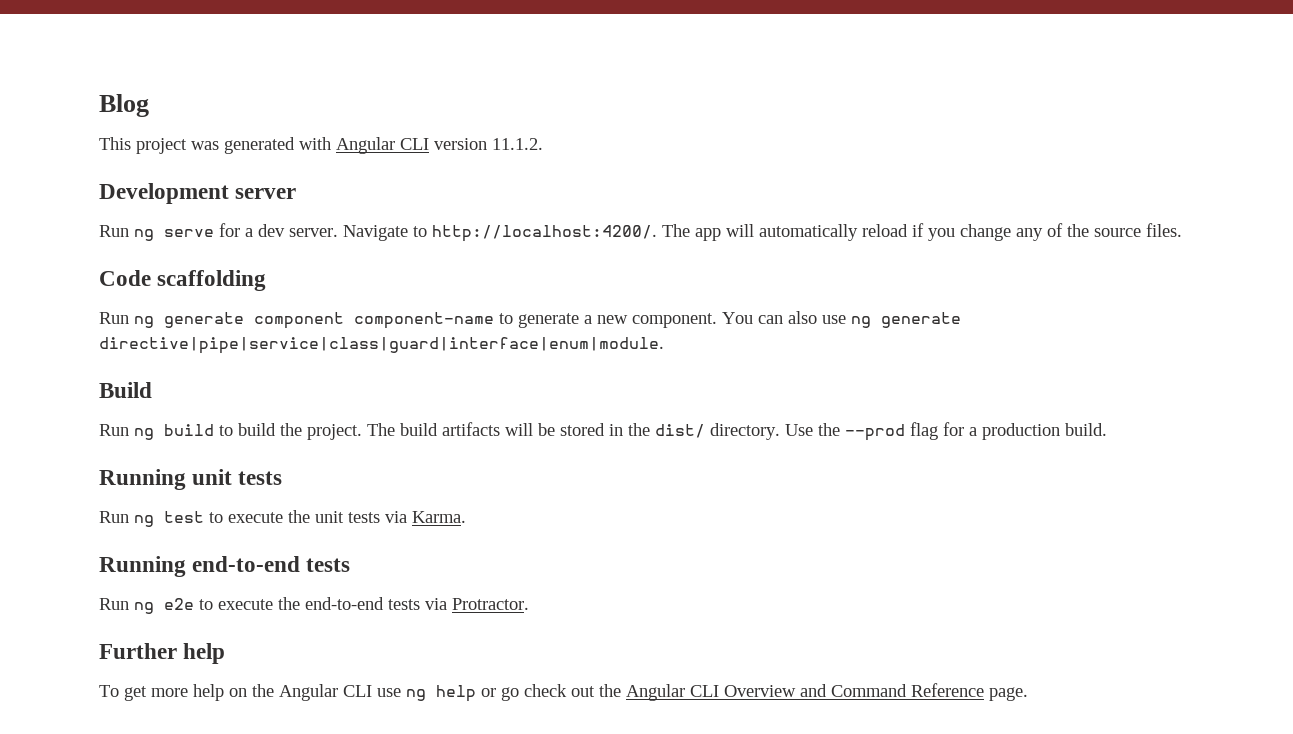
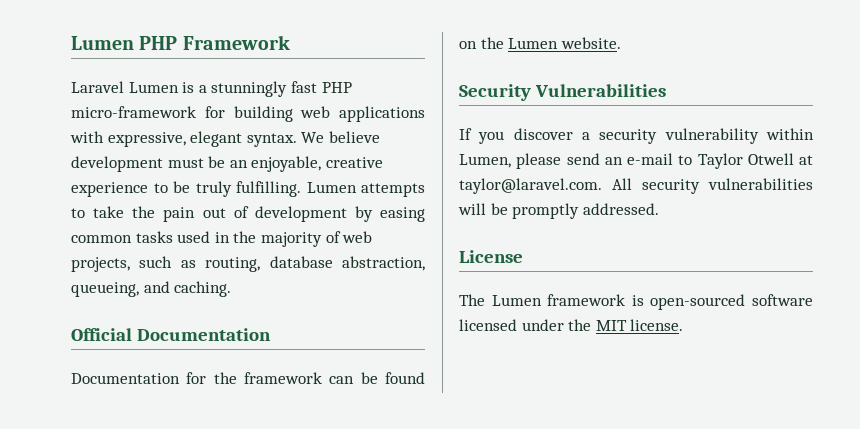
[99,94,149,117] [99,137,543,154] [99,183,297,204] [99,223,1182,242] [99,270,267,291] [99,311,961,329] [99,337,664,354] [99,382,152,398] [99,422,1107,441] [99,469,283,490] [99,510,466,527] [99,556,351,577] [99,597,529,614] [99,643,226,664] [99,683,1028,702] Blog // This project was generated with Angular CLI version 11.1.2. // Development server // Run ng serve for a dev server. Navigate to http://localhost:4200/. The app will automatically reload if you change any of the source files. // Code scaffolding // Run ng generate component component-name to generate a new component. You can also use ng generate directive|pipe|service|class|guard|interface|enum|module. // Build // Run ng build to build the project. The build artifacts will be stored in the dist/ directory. Use the --prod flag for a production build. // Running unit tests // Run ng test to execute the unit tests via Karma. // Running end-to-end tests // Run ng e2e to execute the end-to-end tests via Protractor. // Further help // To get more help on the Angular CLI use ng help or go check out the Angular CLI Overview and Command Reference page. -> [71,35,290,50] [71,81,352,97] [71,106,425,122] [70,131,380,147] [71,156,383,172] [71,181,425,197] [71,206,425,222] [71,231,373,247] [71,256,425,272] [71,281,232,297] [71,328,271,341] [71,372,425,384] [459,37,621,49] [459,84,666,101] [459,128,814,144] [459,153,813,169] [459,178,813,194] [458,203,659,219] [459,250,523,263] [459,294,813,310] [459,319,684,331] Lumen PHP Framework // Laravel Lumen is a stunningly fast PHP micro-framework for building web applications with expressive, elegant syntax. We believe development must be an enjoyable, creative experience to be truly fulfilling. Lumen attempts to take the pain out of development by easing common tasks used in the majority of web projects, such as routing, database abstraction, queueing, and caching. // Official Documentation // Documentation for the framework can be found on the Lumen website. // Security Vulnerabilities // If you discover a security vulnerability within Lumen, please send an e-mail to Taylor Otwell at taylor@laravel.com. All security vulnerabilities will be promptly addressed. // License // The Lumen framework is open-sourced software licensed under the MIT license.

